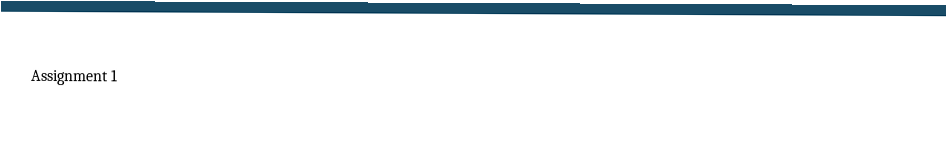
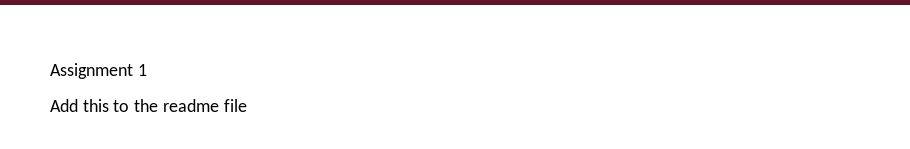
(119, 75) none -> [50,99,247,112] // Add this to the readme file

